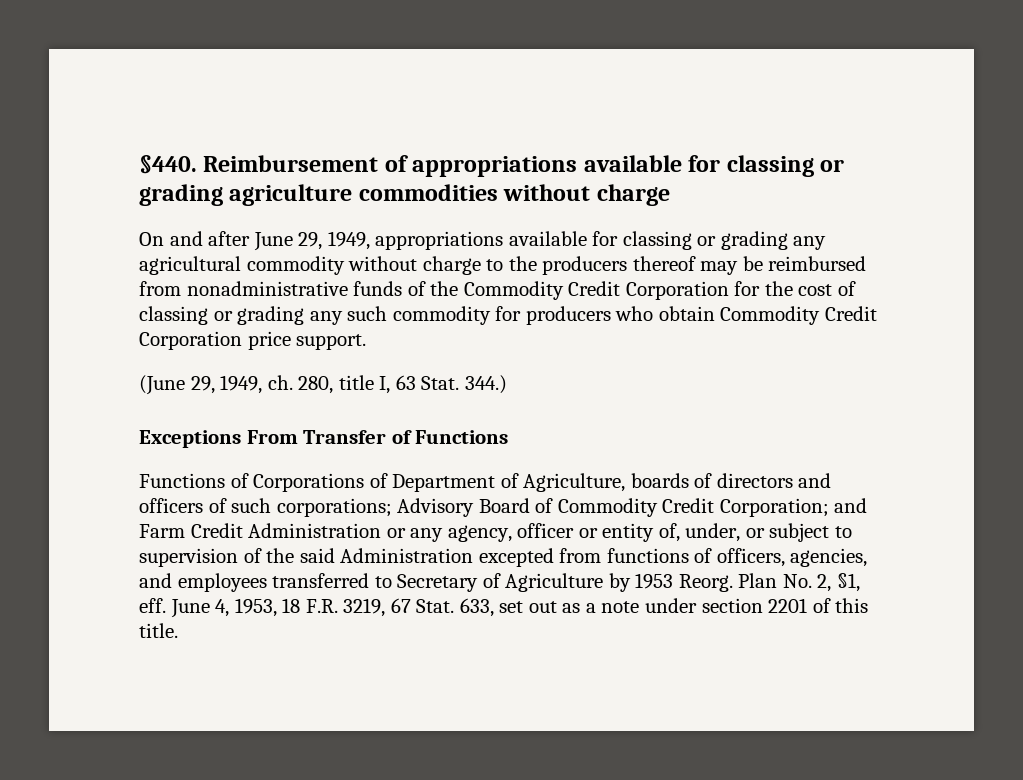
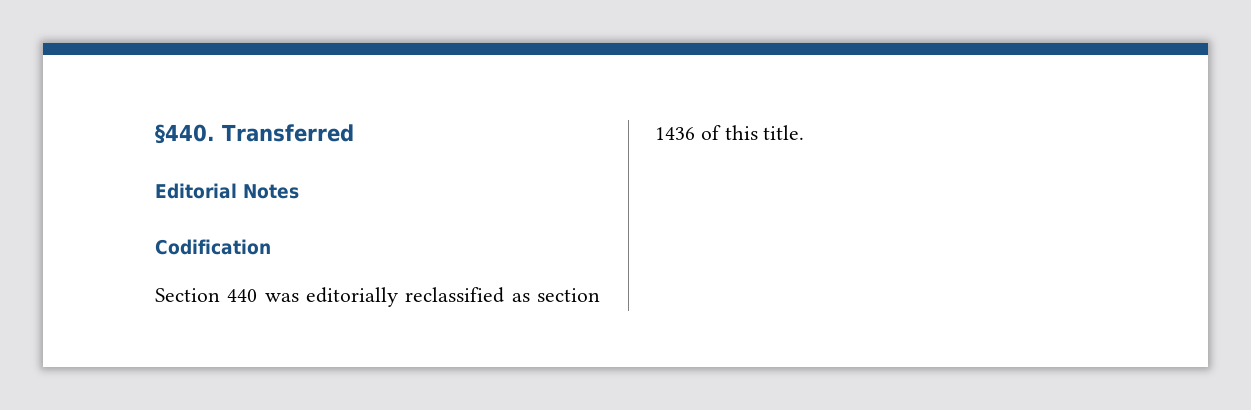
[203,155,845,177] [139,184,670,206] [139,231,827,251] [139,256,867,275] [139,281,856,300] [139,306,877,325] [139,331,367,350] [139,375,507,395] [139,430,509,448] [139,473,832,492] [139,498,868,517] [139,523,852,542] [139,548,868,567] [139,573,860,592] [139,598,808,618] Reimbursement of appropriations available for classing or grading agriculture commodities without charge // On and after June 29, 1949, appropriations available for classing or grading any agricultural commodity without charge to the producers thereof may be reimbursed from nonadministrative funds of the Commodity Credit Corporation for the cost of classing or grading any such commodity for producers who obtain Commodity Credit Corporation price support. // (June 29, 1949, ch. 280, title I, 63 Stat. 344.) // Exceptions From Transfer of Functions // Functions of Corporations of Department of Agriculture, boards of directors and officers of such corporations; Advisory Board of Commodity Credit Corporation; and Farm Credit Administration or any agency, officer or entity of, under, or subject to supervision of the said Administration excepted from functions of officers, agencies, and employees transferred to Secretary of Agriculture by 1953 Reorg. Plan No. 2, §1, eff. June 4, 1953, 18 F.R. 3219, 67 Stat. 633, set out as a note under section 2201 -> [222,124,354,142] [155,183,299,199] [155,239,271,255] [155,287,600,307] [655,127,695,140] Transferred // Editorial Notes // Codification // Section 440 was editorially reclassified as section 1436

